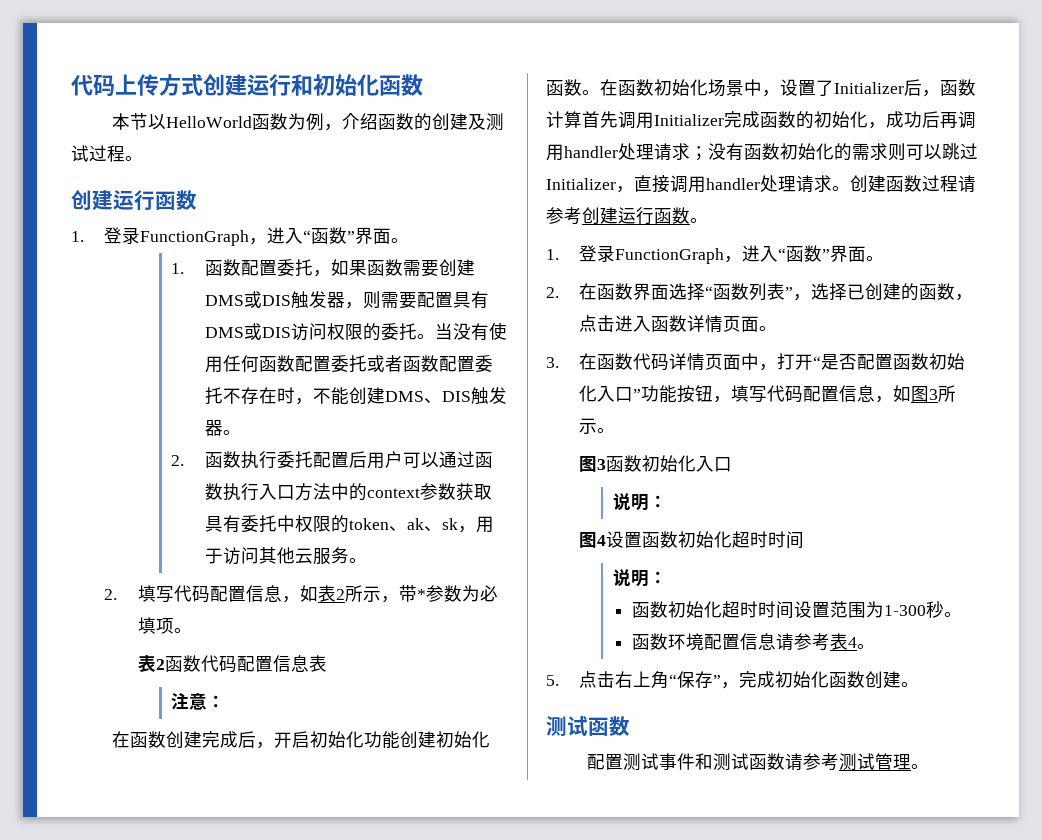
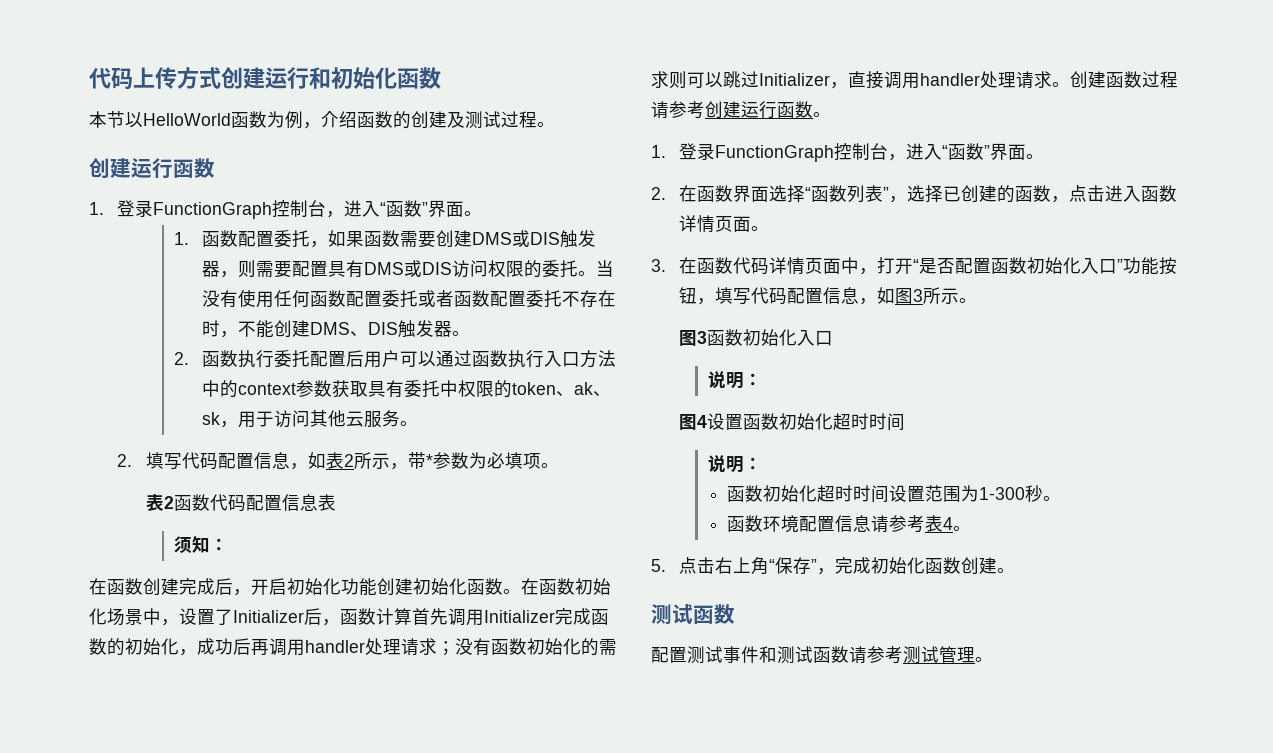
(250, 238) none -> [272,200,327,218] 控制台
[171,693,208,710] 注意 -> [173,536,210,554] 须知
(725, 256) none -> [834,143,889,161] 控制台

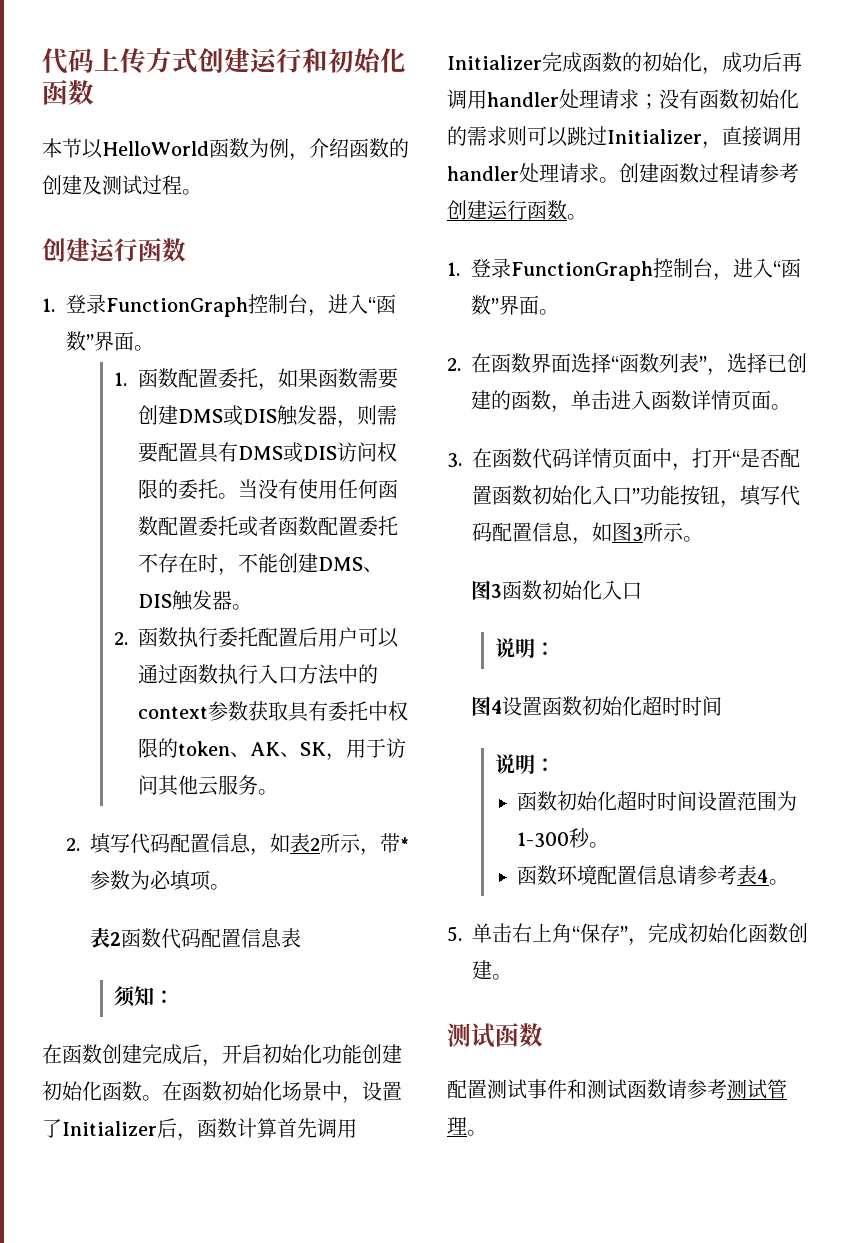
[574,382,612,396] [202,412,221,425] ak、sk -> [249,742,326,757] AK、SK
[1069,185,1088,202] 点 -> [571,390,591,410] 单
[679,557,698,574] 点 -> [472,923,492,943] 单

